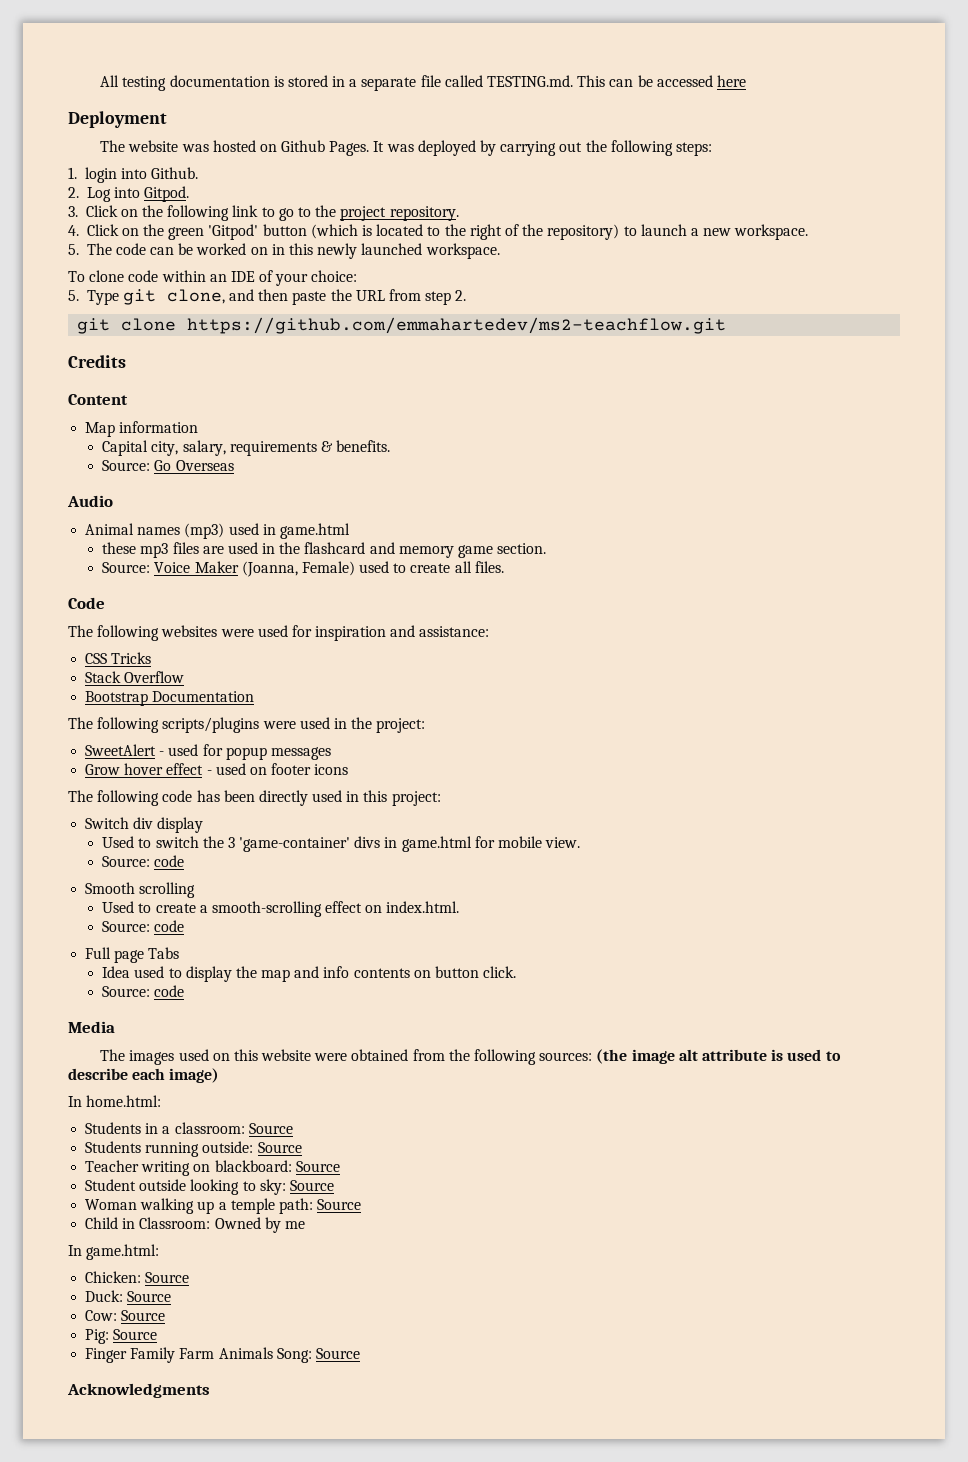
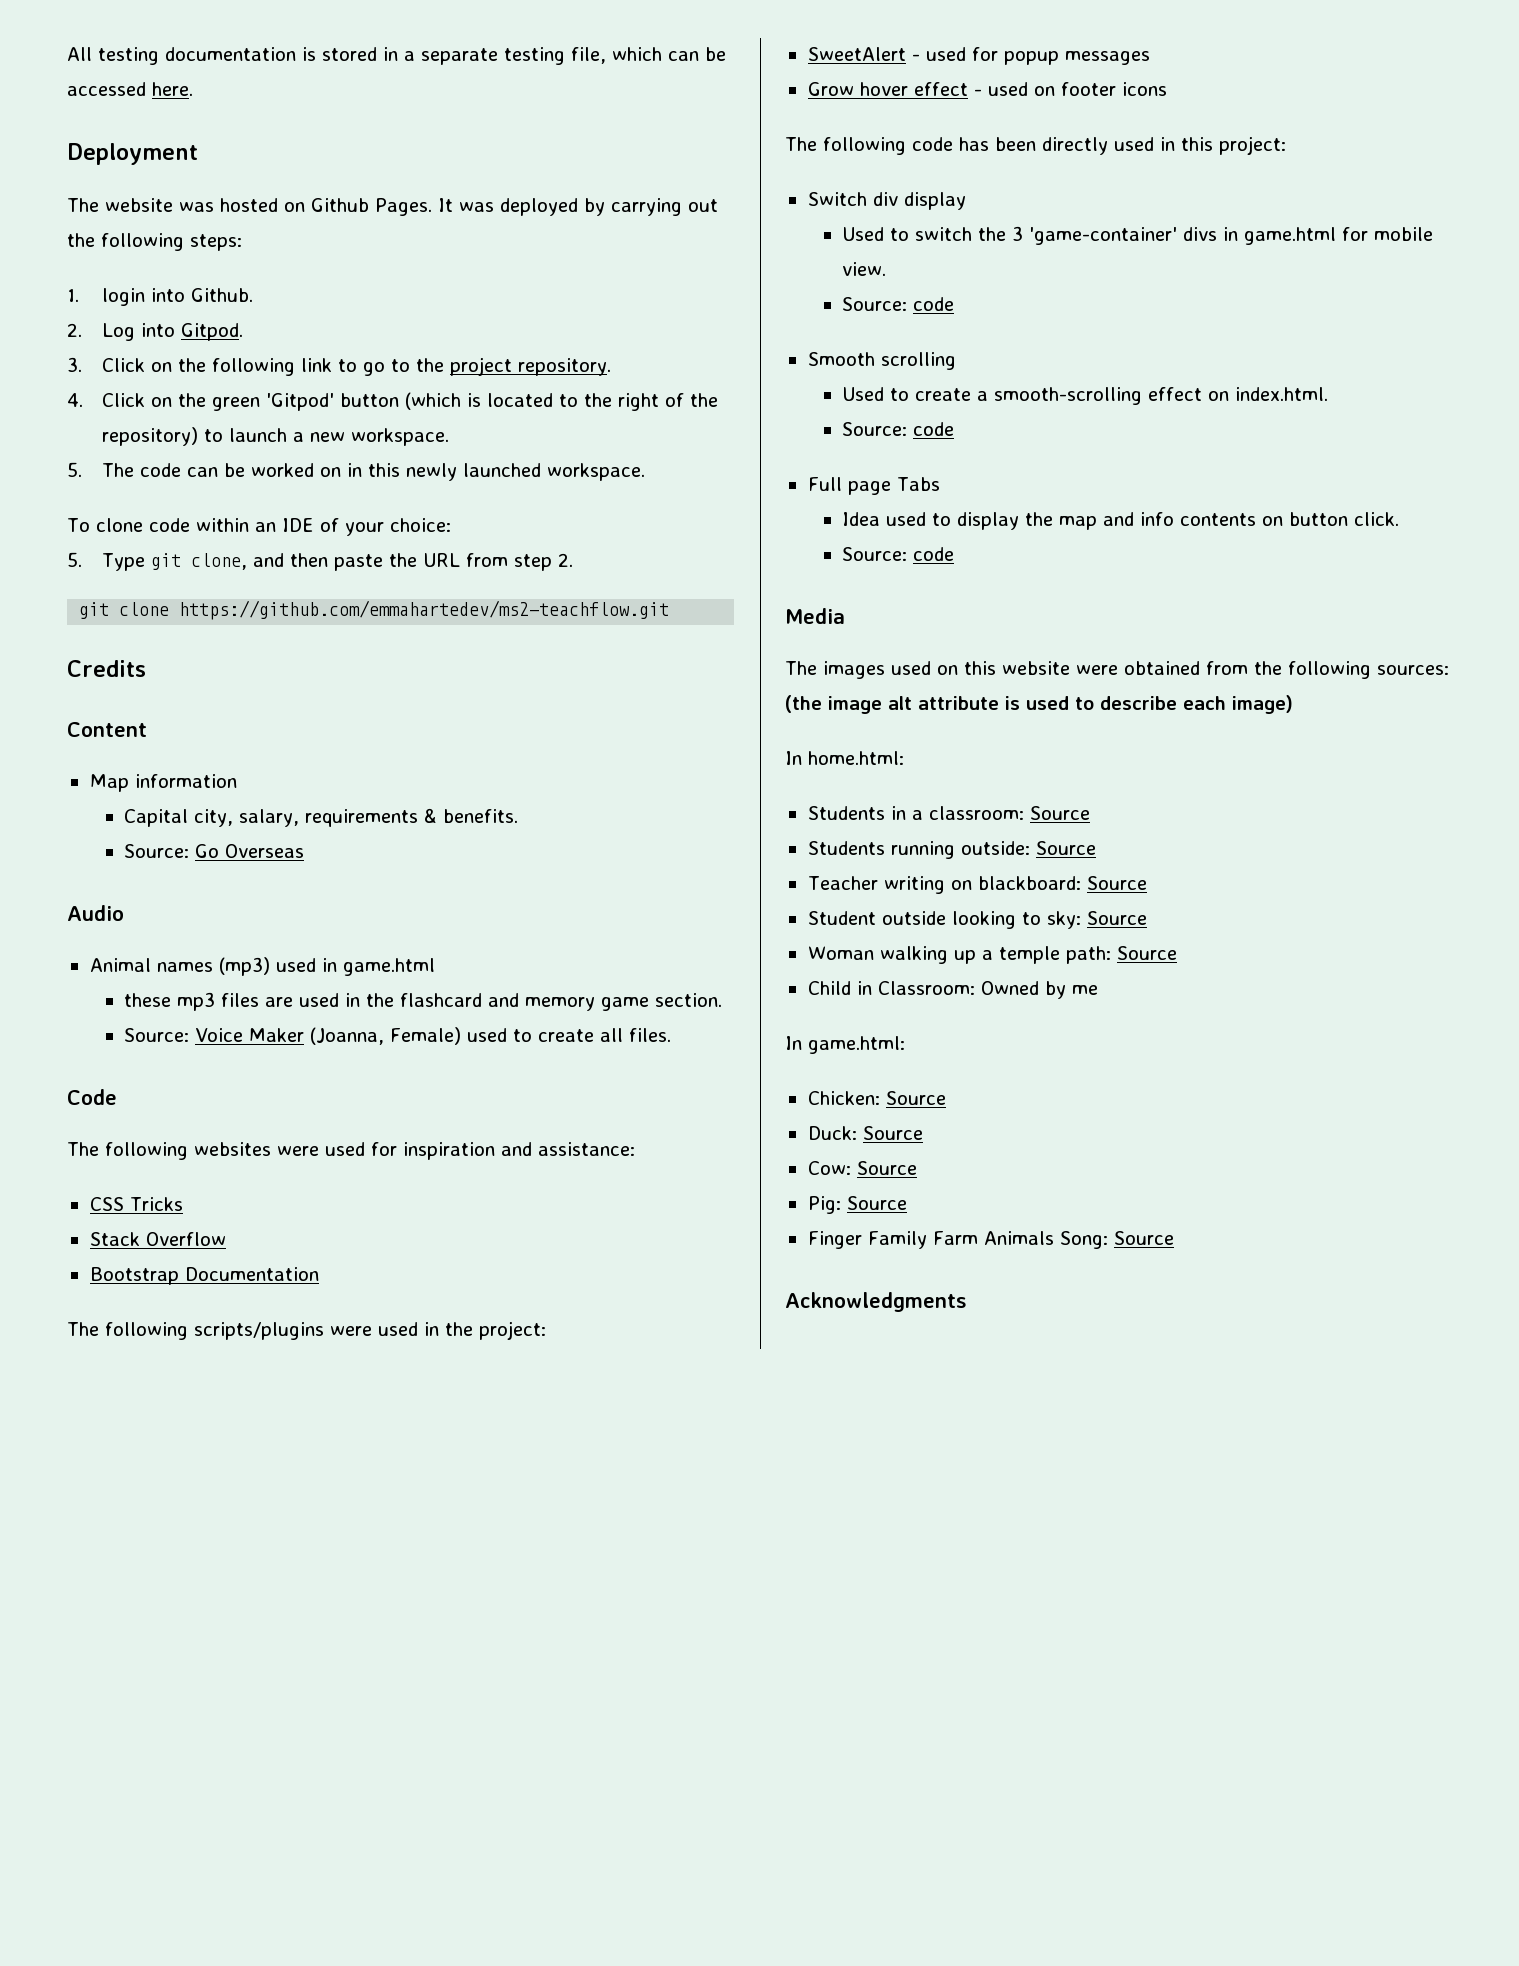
[420,75,606,87] file called TESTING.md. This -> [504,47,662,65] testing file, which
[716,75,746,87] here -> [152,82,193,96] here.

